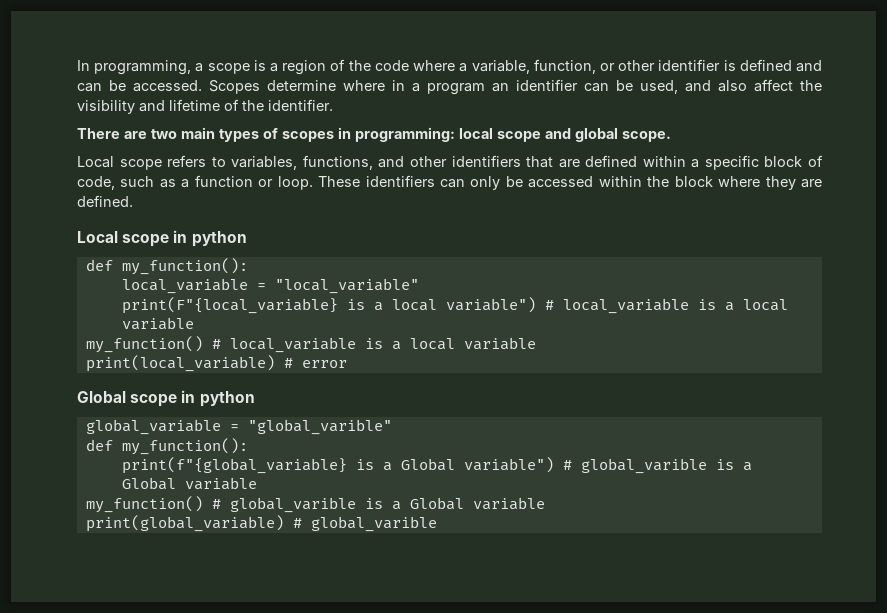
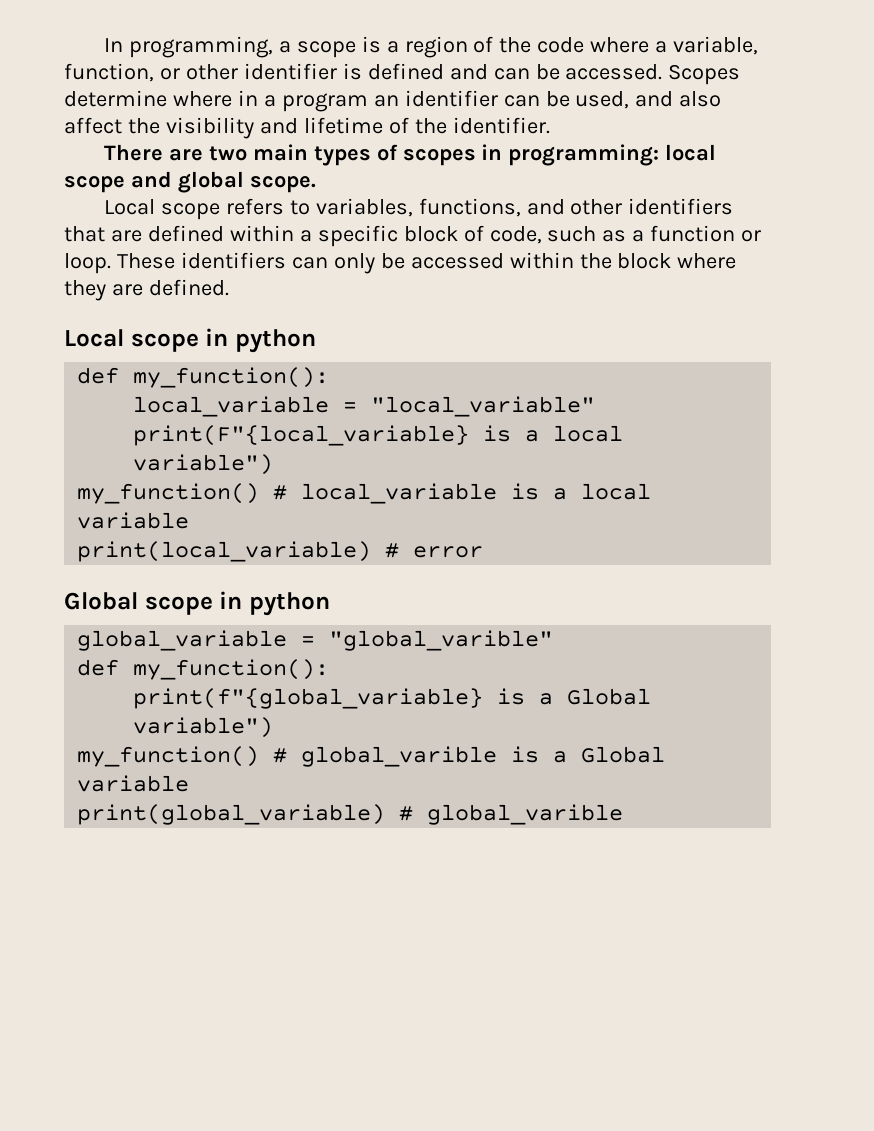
[544,298,788,314] [121,317,194,330] # local_variable is a local variable -> (274, 464) none
[562,458,752,474] [121,477,257,490] # global_varible is a Global variable -> (274, 727) none

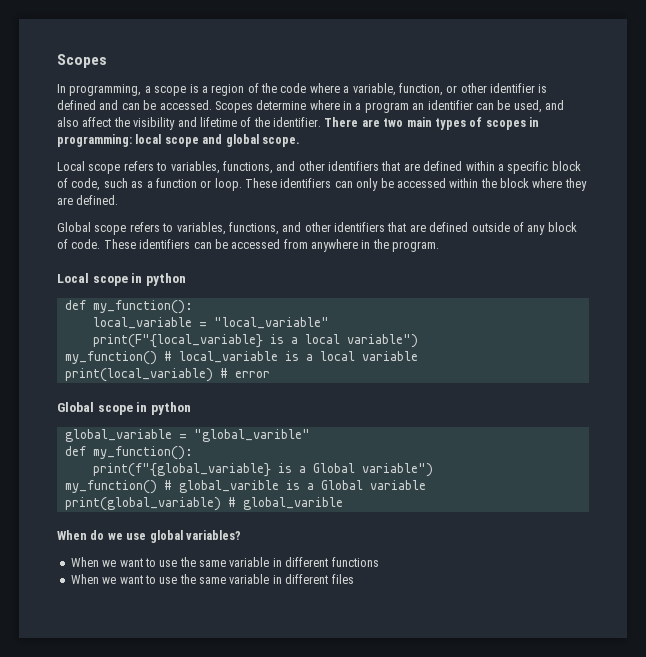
(103, 45) none -> [57,54,107,68] Scopes //
(550, 125) // -> (321, 122) none
(229, 287) none -> [57,222,577,235] [57,239,440,252] // Global scope refers to variables, functions, and other identifiers that are defined outside of any block of code. These identifiers can be accessed from anywhere in the program.
(624, 814) none -> [57,530,241,543] [70,557,379,567] [70,574,354,584] // When do we use global variables? // When we want to use the same variable in different functions // When we want to use the same variable in different files

